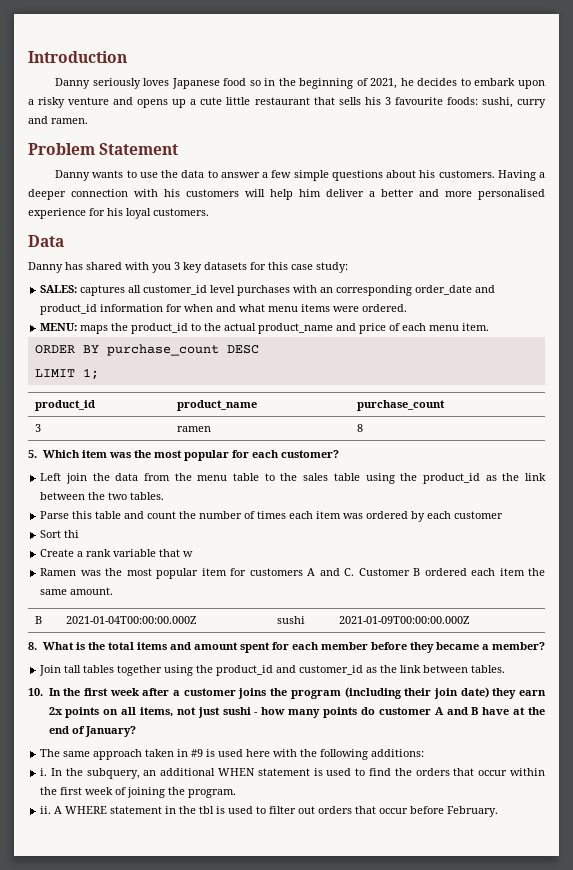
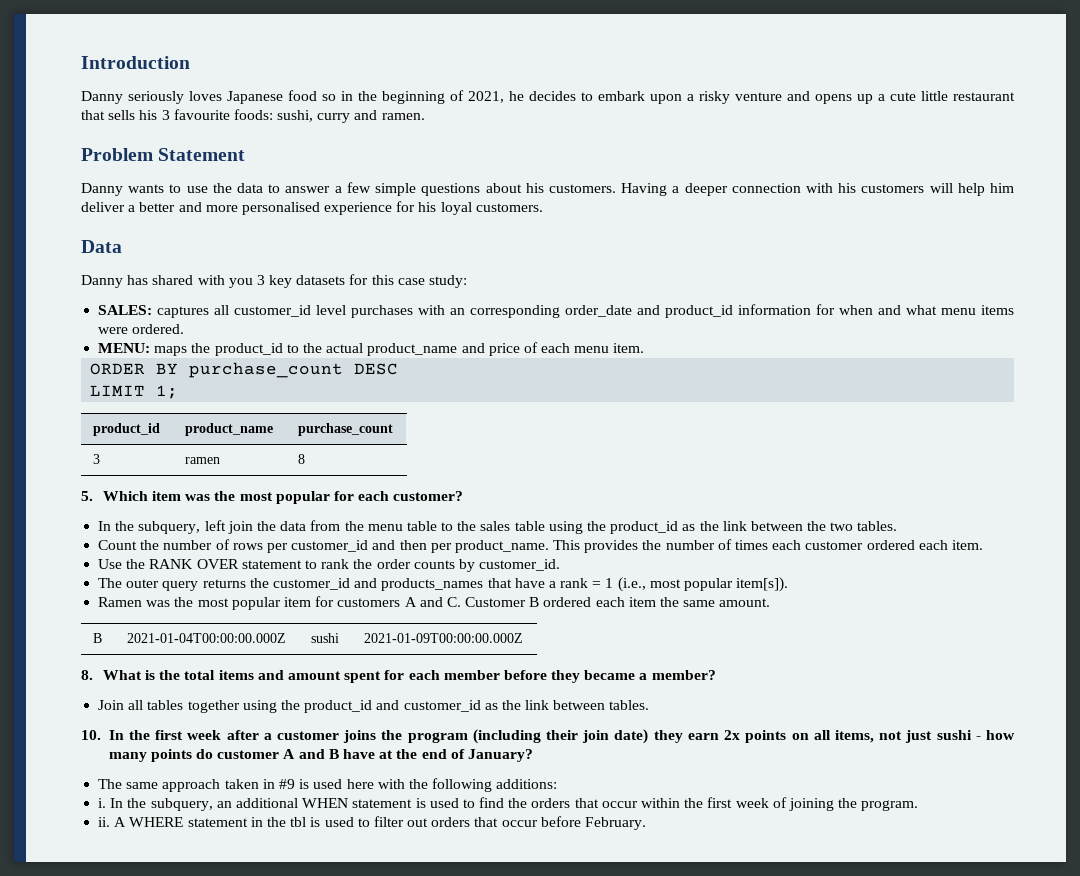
[40,473,62,481] Left -> [98,520,226,534] In the subquery, left
[40,511,177,519] Parse this table and count -> [98,539,639,553] Count the number of rows per customer_id and then per product_name. This provides
[316,511,504,522] [40,530,80,538] [40,549,194,557] item was ordered by each customer // Sort thi // Create a rank variable that w -> [805,540,983,550] [98,559,561,572] [98,577,789,592] customer ordered each item. // Use the RANK OVER statement to rank the order counts by customer_id. // The outer query returns the customer_id and products_names that have a rank = 1 (i.e., most popular item[s]).
[64,665,82,673] tall -> [128,700,144,710] all

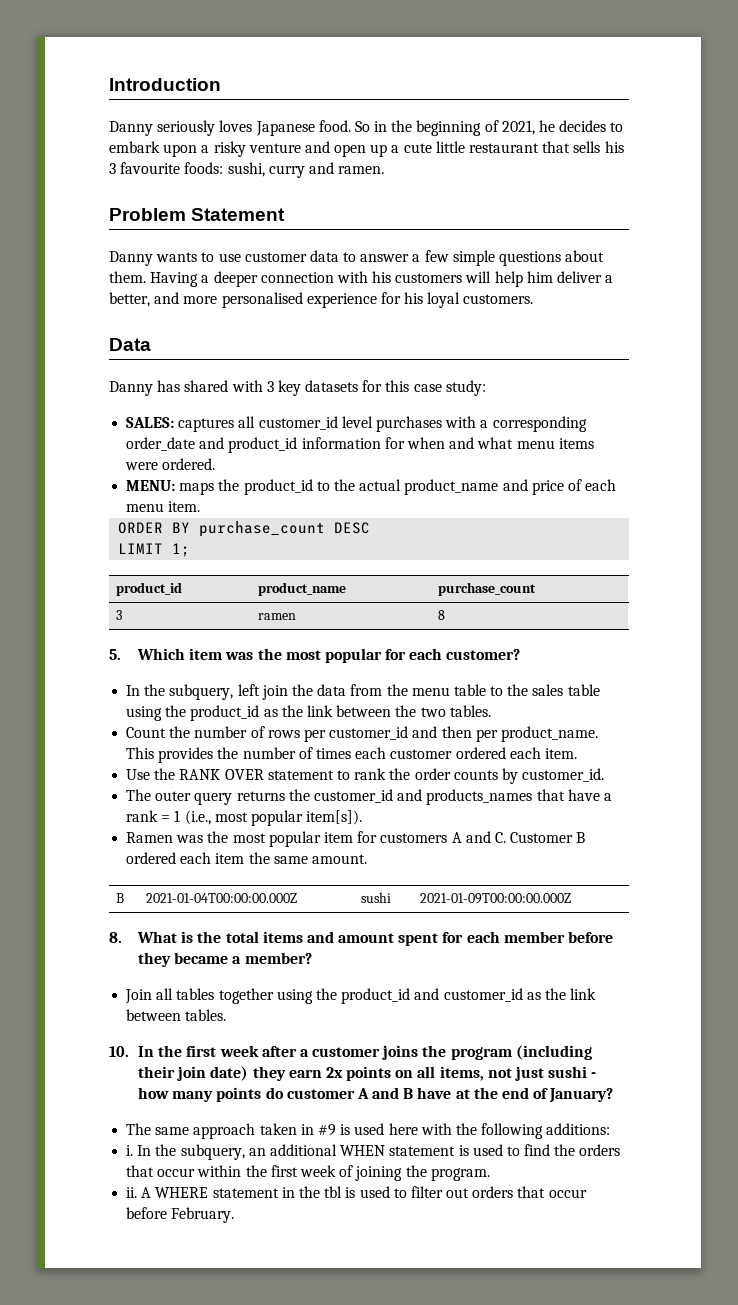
[288,90,336,101] food so -> [318,120,370,132] food. So
[815,94,852,104] opens -> [334,144,367,157] open
[212,183,232,193] the -> [244,252,307,262] customer
[525,183,616,193] his customers. -> [109,271,146,283] them.
[139,202,176,212] better -> [109,292,150,307] better,
[228,278,253,288] you -> (263, 386) none
[450,308,466,315] an -> [480,420,489,428] a

